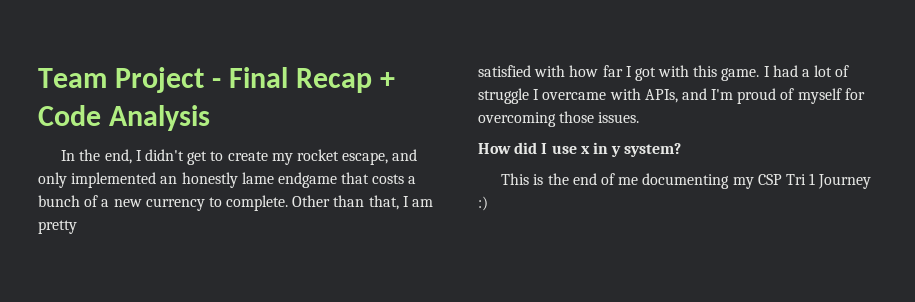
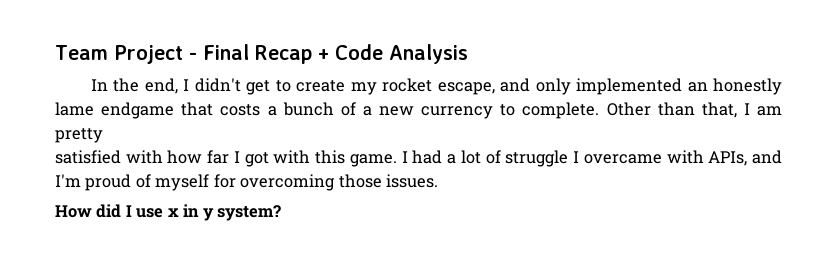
[501,173,872,189] [478,196,488,211] // This is the end of me documenting my CSP Tri 1 Journey :) -> (282, 213) none

